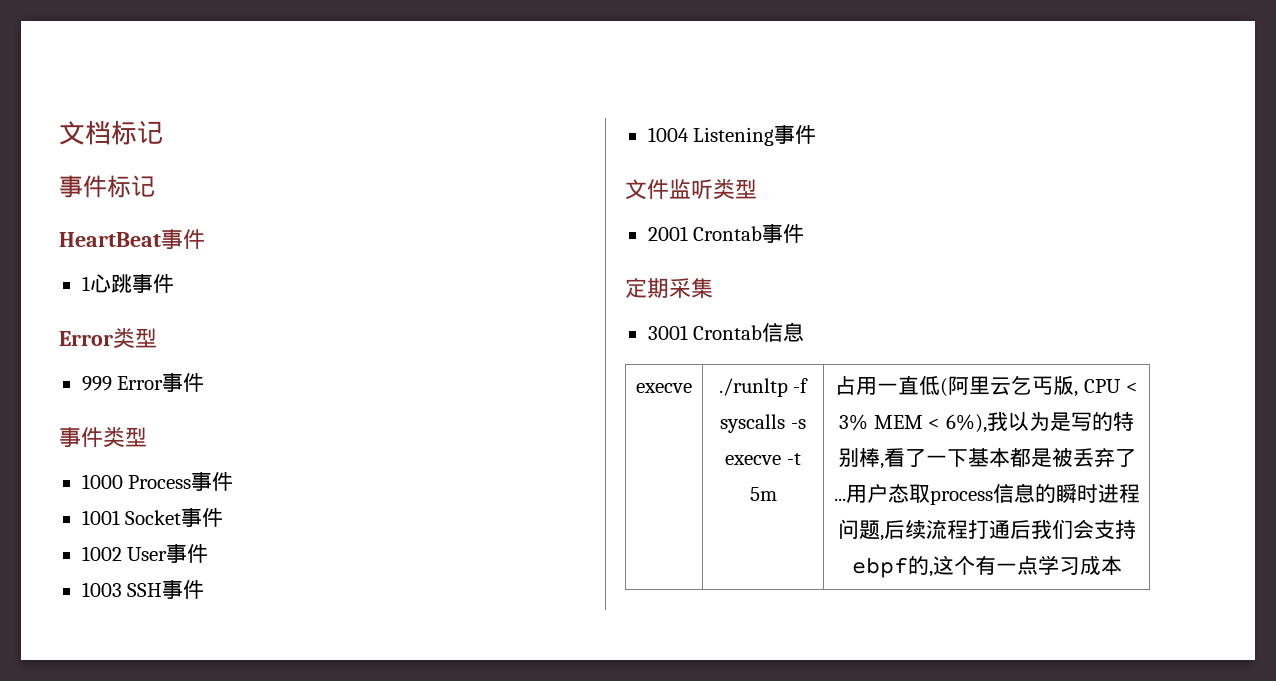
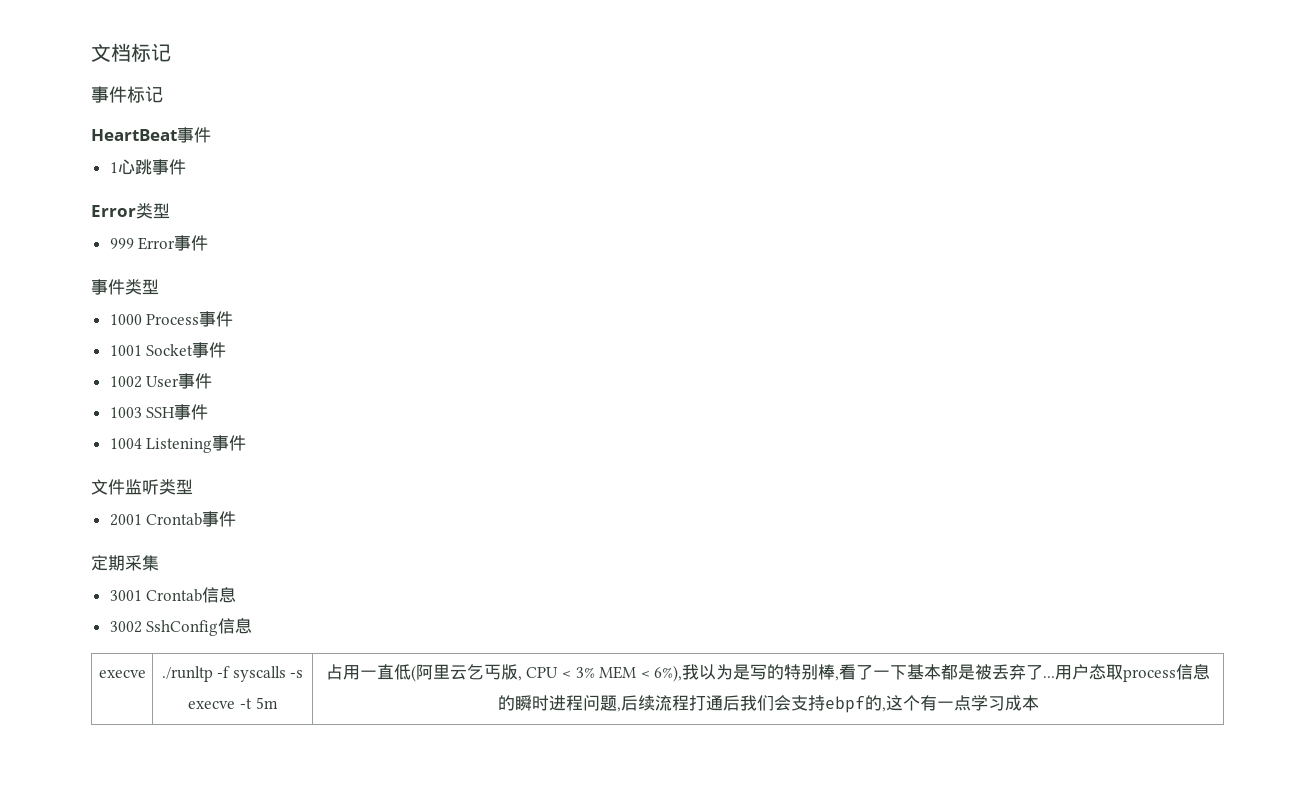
(805, 332) none -> [109,618,253,636] // 3002 SshConfig信息

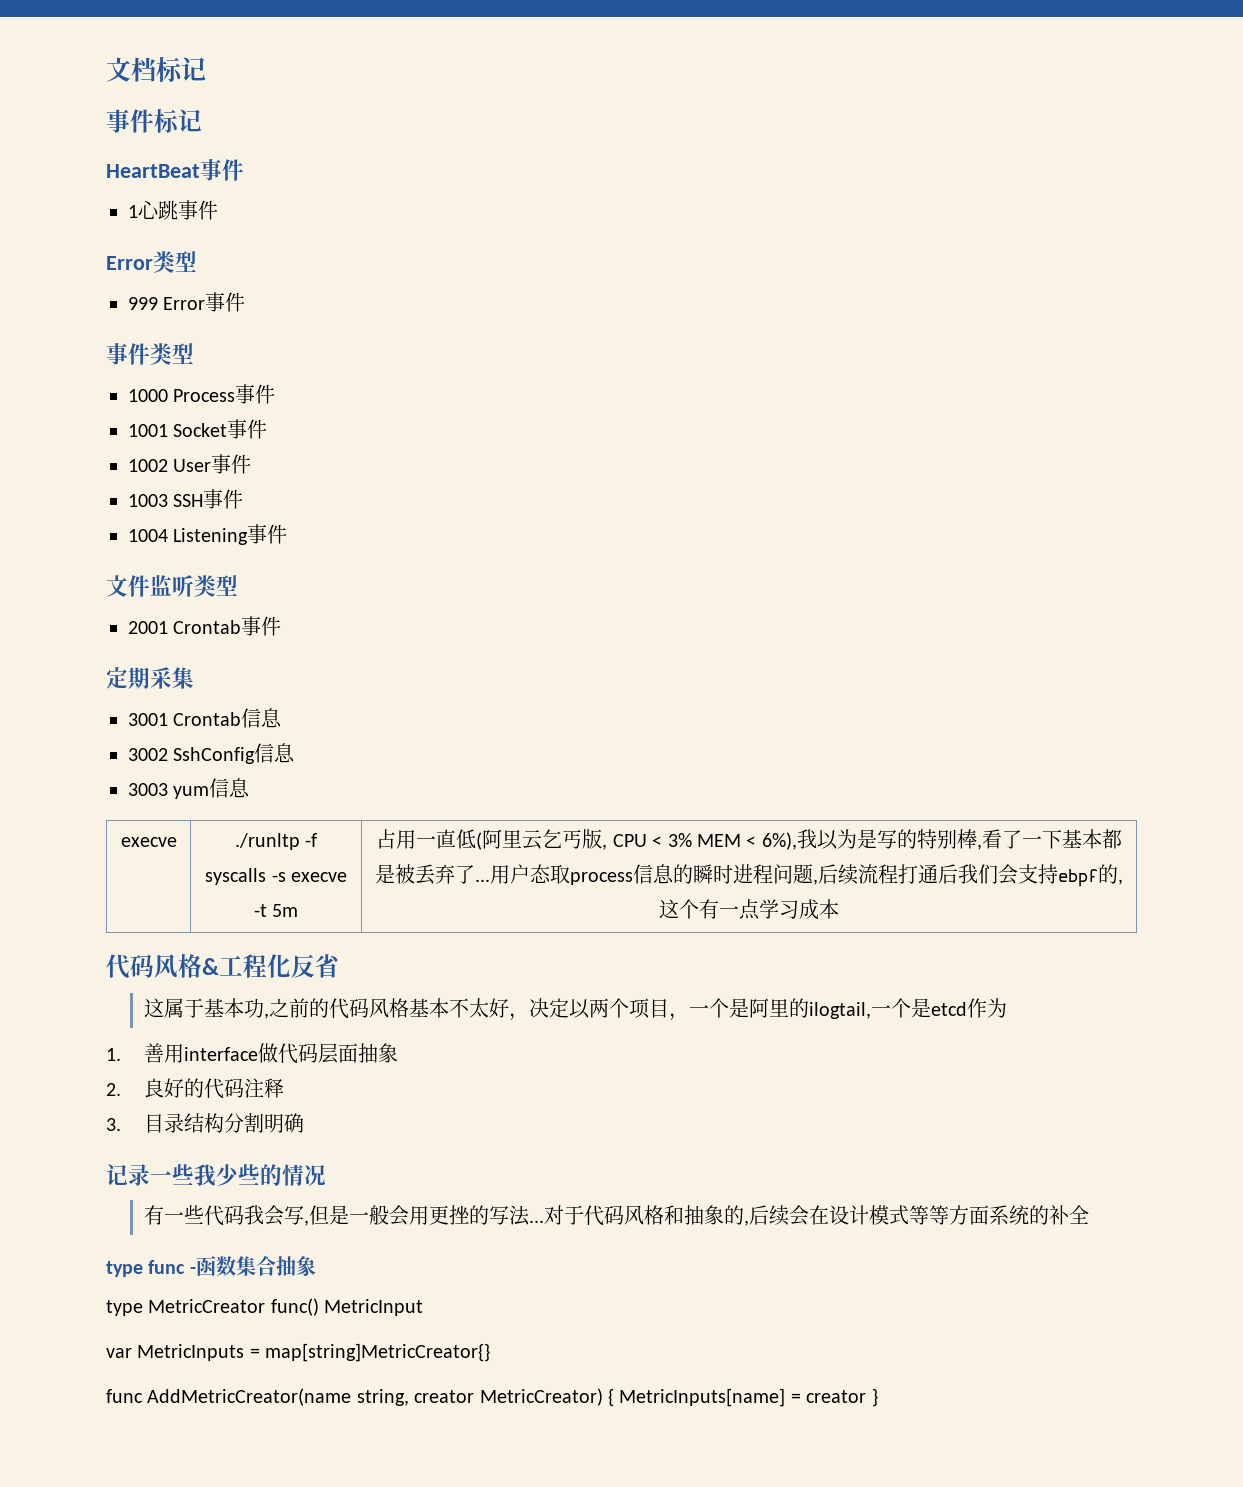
(253, 626) none -> [128,778,251,799] // 3003 yum信息
(1039, 703) none -> [106,954,340,979] [144,998,1008,1021] [106,1043,399,1064] [106,1078,285,1099] [106,1113,305,1133] [106,1164,326,1186] [144,1205,1090,1226] [106,1256,316,1277] [106,1298,424,1316] [106,1343,491,1362] [106,1388,878,1407] // 代码风格&工程化反省 // 这属于基本功,之前的代码风格基本不太好，决定以两个项目，一个是阿里的ilogtail,一个是etcd作为 // 1.善用interface做代码层面抽象 // 2.良好的代码注释 // 3.目录结构分割明确 // 记录一些我少些的情况 // 有一些代码我会写,但是一般会用更挫的写法...对于代码风格和抽象的,后续会在设计模式等等方面系统的补全 // type func -函数集合抽象 // type MetricCreator func() MetricInput // var MetricInputs = map[string]MetricCreator{} // func AddMetricCreator(name string, creator MetricCreator) { MetricInputs[name] = creator }

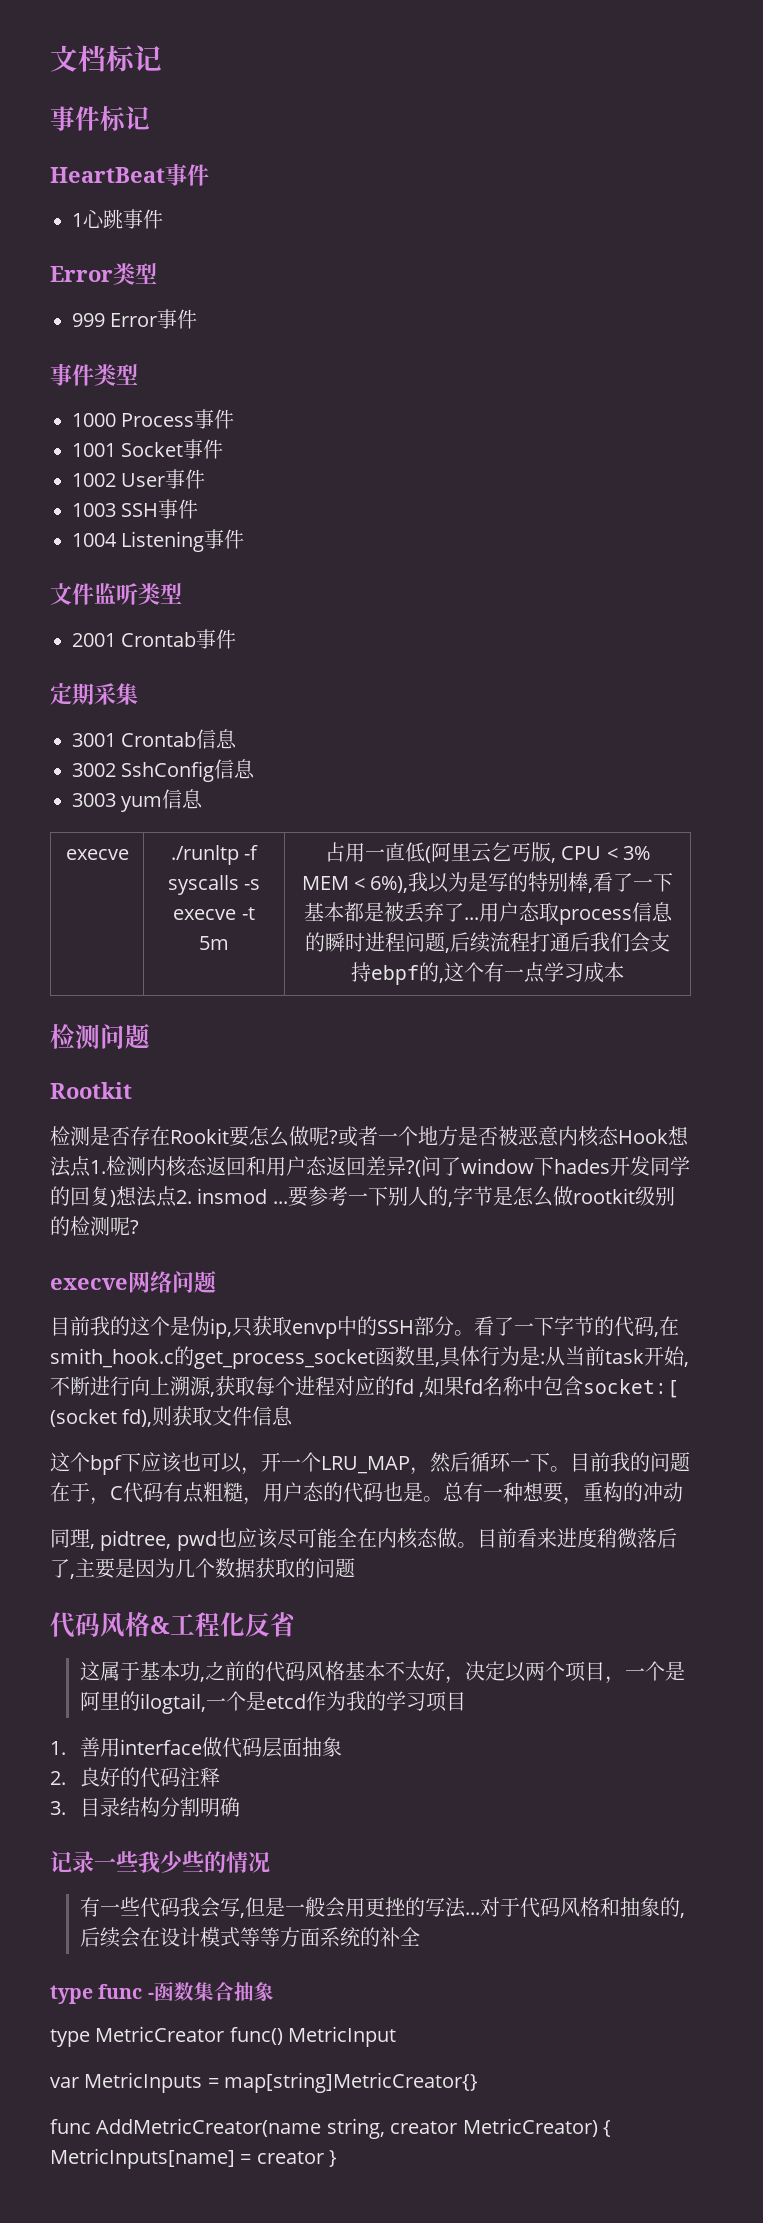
(839, 909) none -> [50,1023,150,1049] [50,1082,132,1099] [50,1126,689,1147] [50,1156,690,1177] [50,1186,675,1207] [50,1216,139,1236] [50,1270,216,1293] [50,1316,679,1339] [50,1346,689,1369] [50,1376,680,1398] [50,1406,294,1427] [50,1452,690,1475] [50,1482,683,1505] [50,1527,677,1551] [50,1558,355,1579] // 检测问题 // Rootkit // 检测是否存在Rookit要怎么做呢?或者一个地方是否被恶意内核态Hook想法点1.检测内核态返回和用户态返回差异?(问了window下hades开发同学的回复)想法点2. insmod ...要参考一下别人的,字节是怎么做rootkit级别的检测呢? // execve网络问题 // 目前我的这个是伪ip,只获取envp中的SSH部分。看了一下字节的代码,在smith_hook.c的get_process_socket函数里,具体行为是:从当前task开始,不断进行向上溯源,获取每个进程对应的fd ,如果fd名称中包含socket:[ (socket fd),则获取文件信息 // 这个bpf下应该也可以，开一个LRU_MAP，然后循环一下。目前我的问题在于，C代码有点粗糙，用户态的代码也是。总有一种想要，重构的冲动 // 同理, pidtree, pwd也应该尽可能全在内核态做。目前看来进度稍微落后了,主要是因为几个数据获取的问题
(1008, 1008) none -> [345,1691,466,1712] 我的学习项目

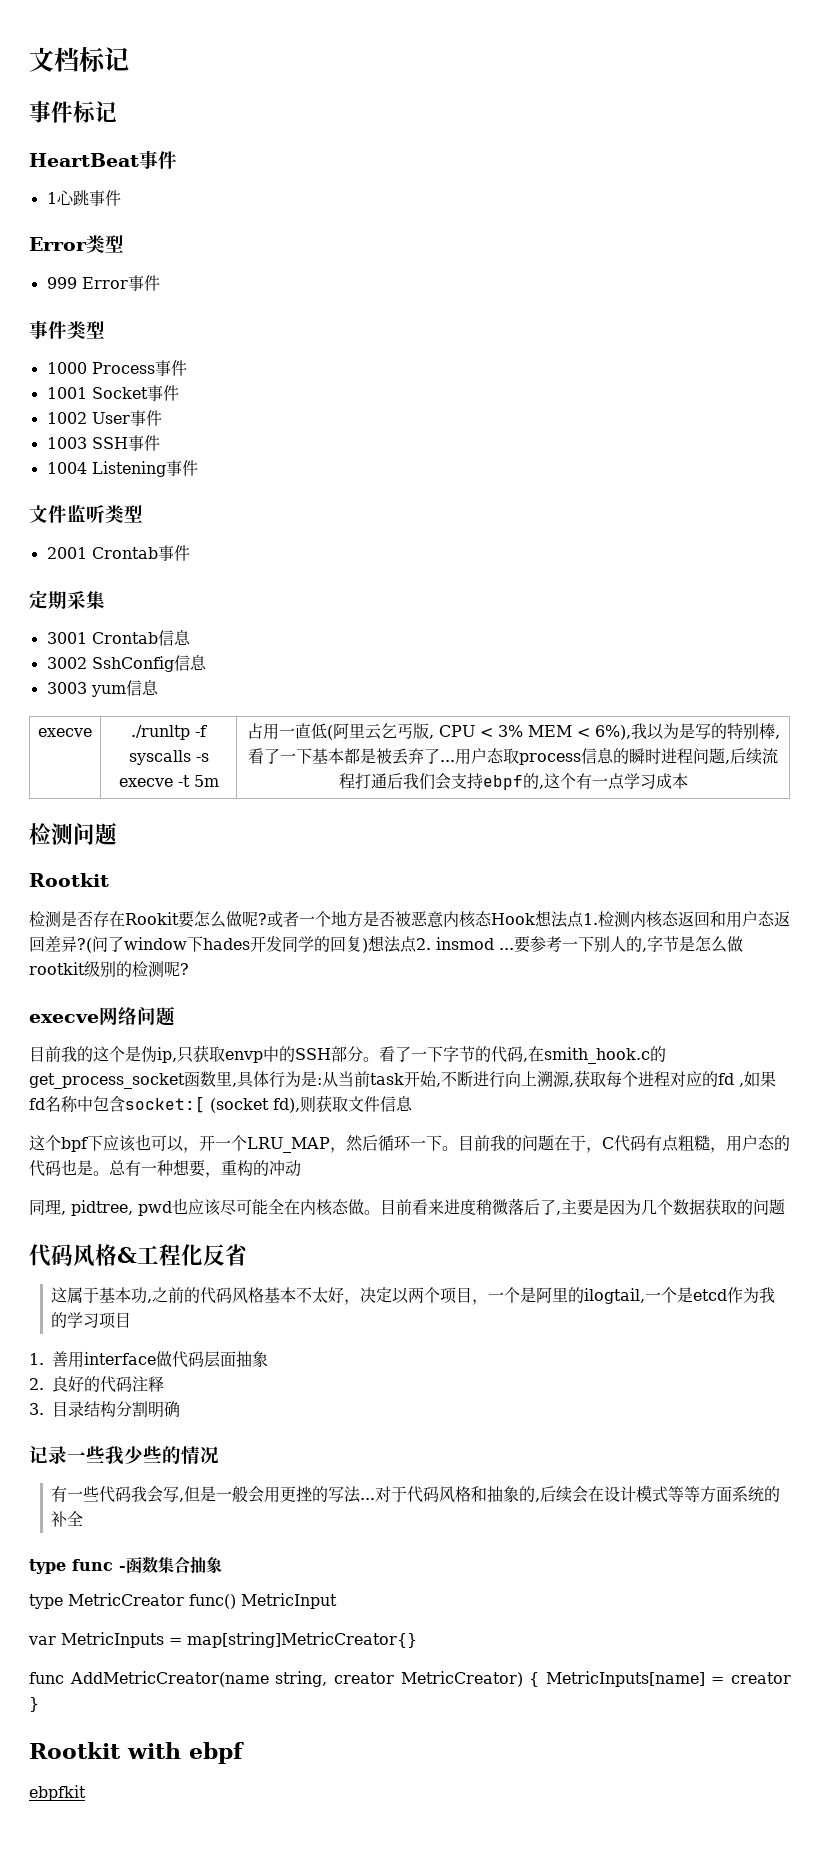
(338, 2158) none -> [29,1742,244,1764] [29,1785,86,1801] // Rootkit with ebpf // ebpfkit

